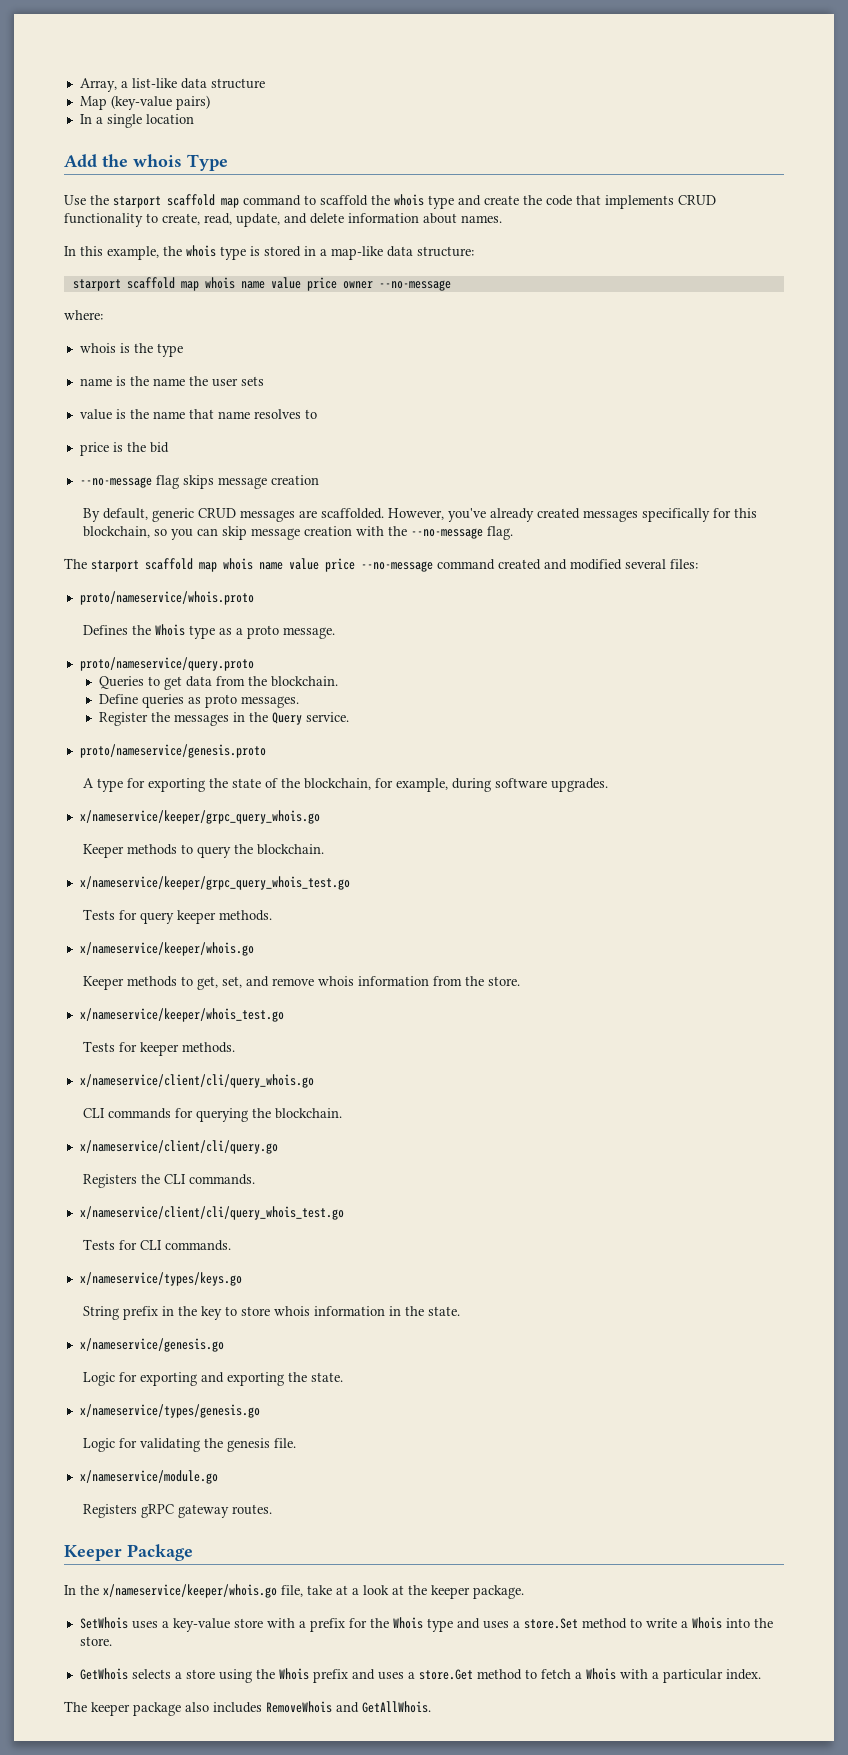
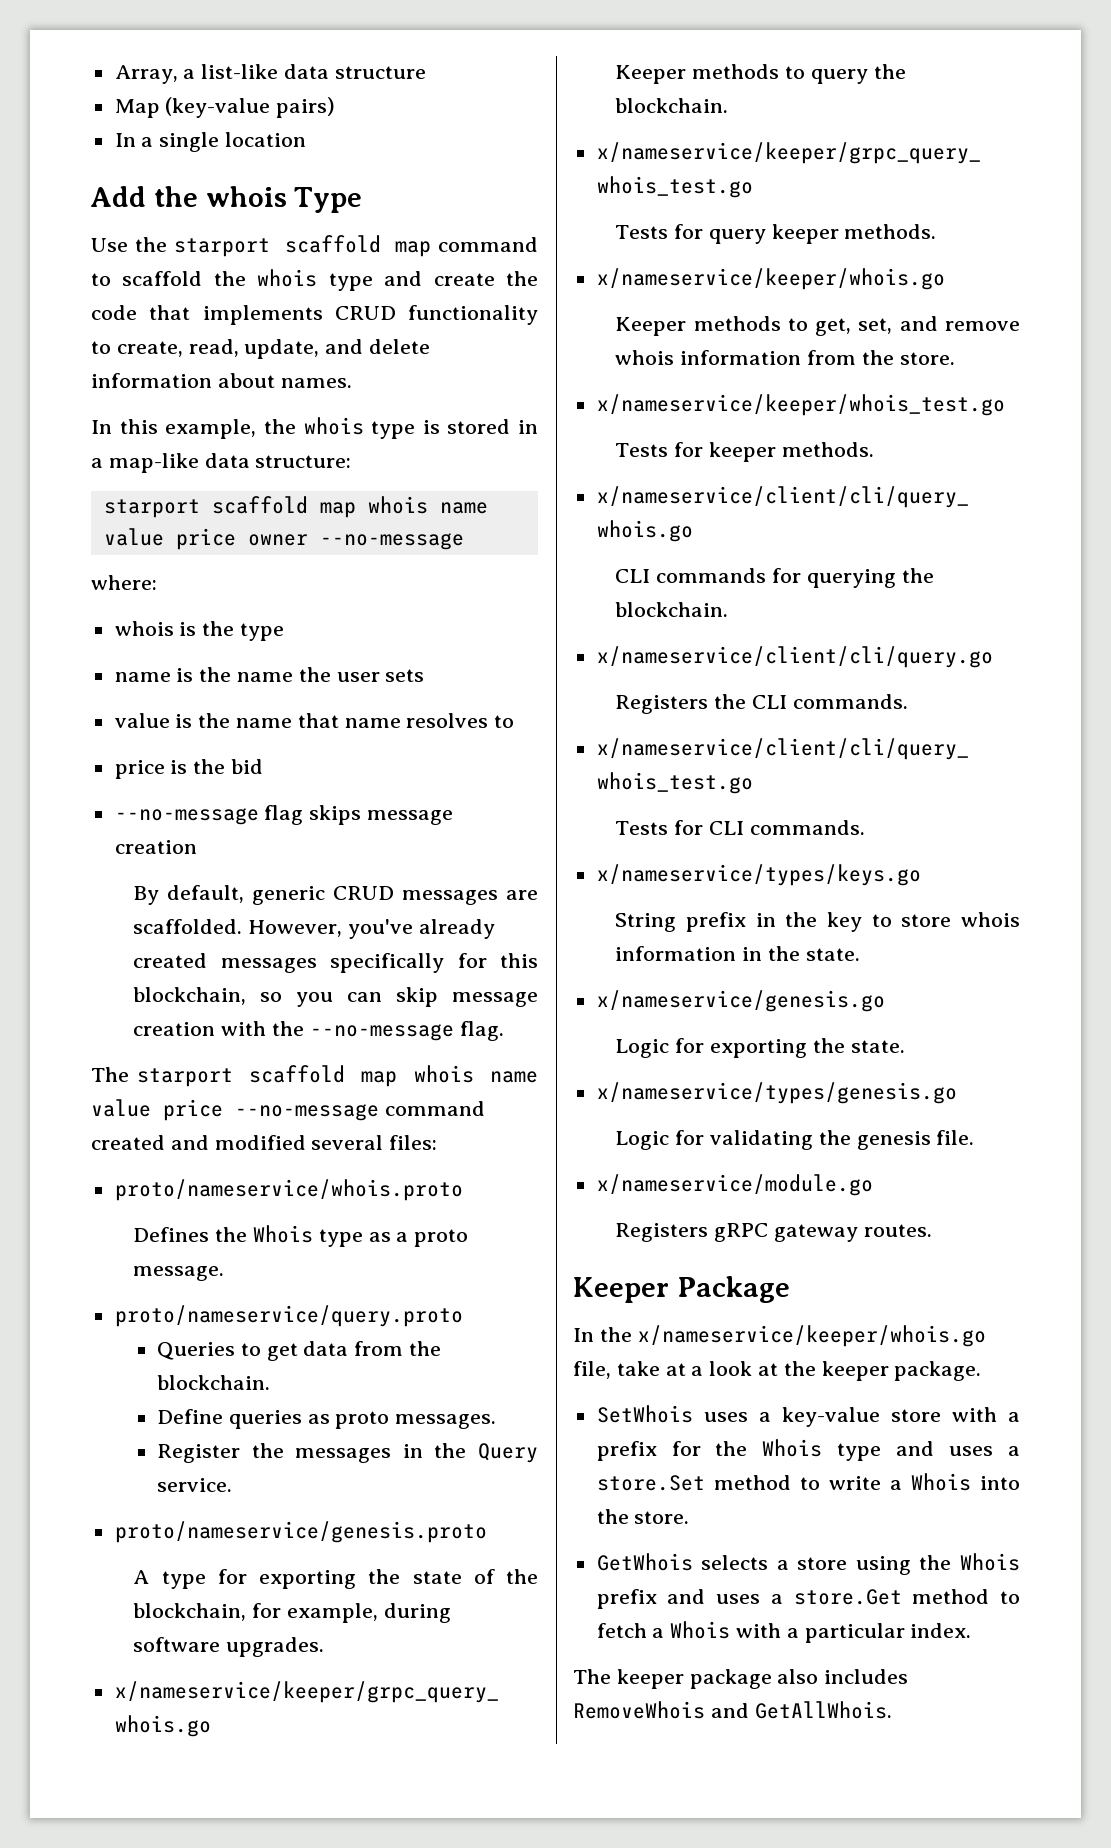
[200,1372,284,1386] and exporting -> (807, 1048) none

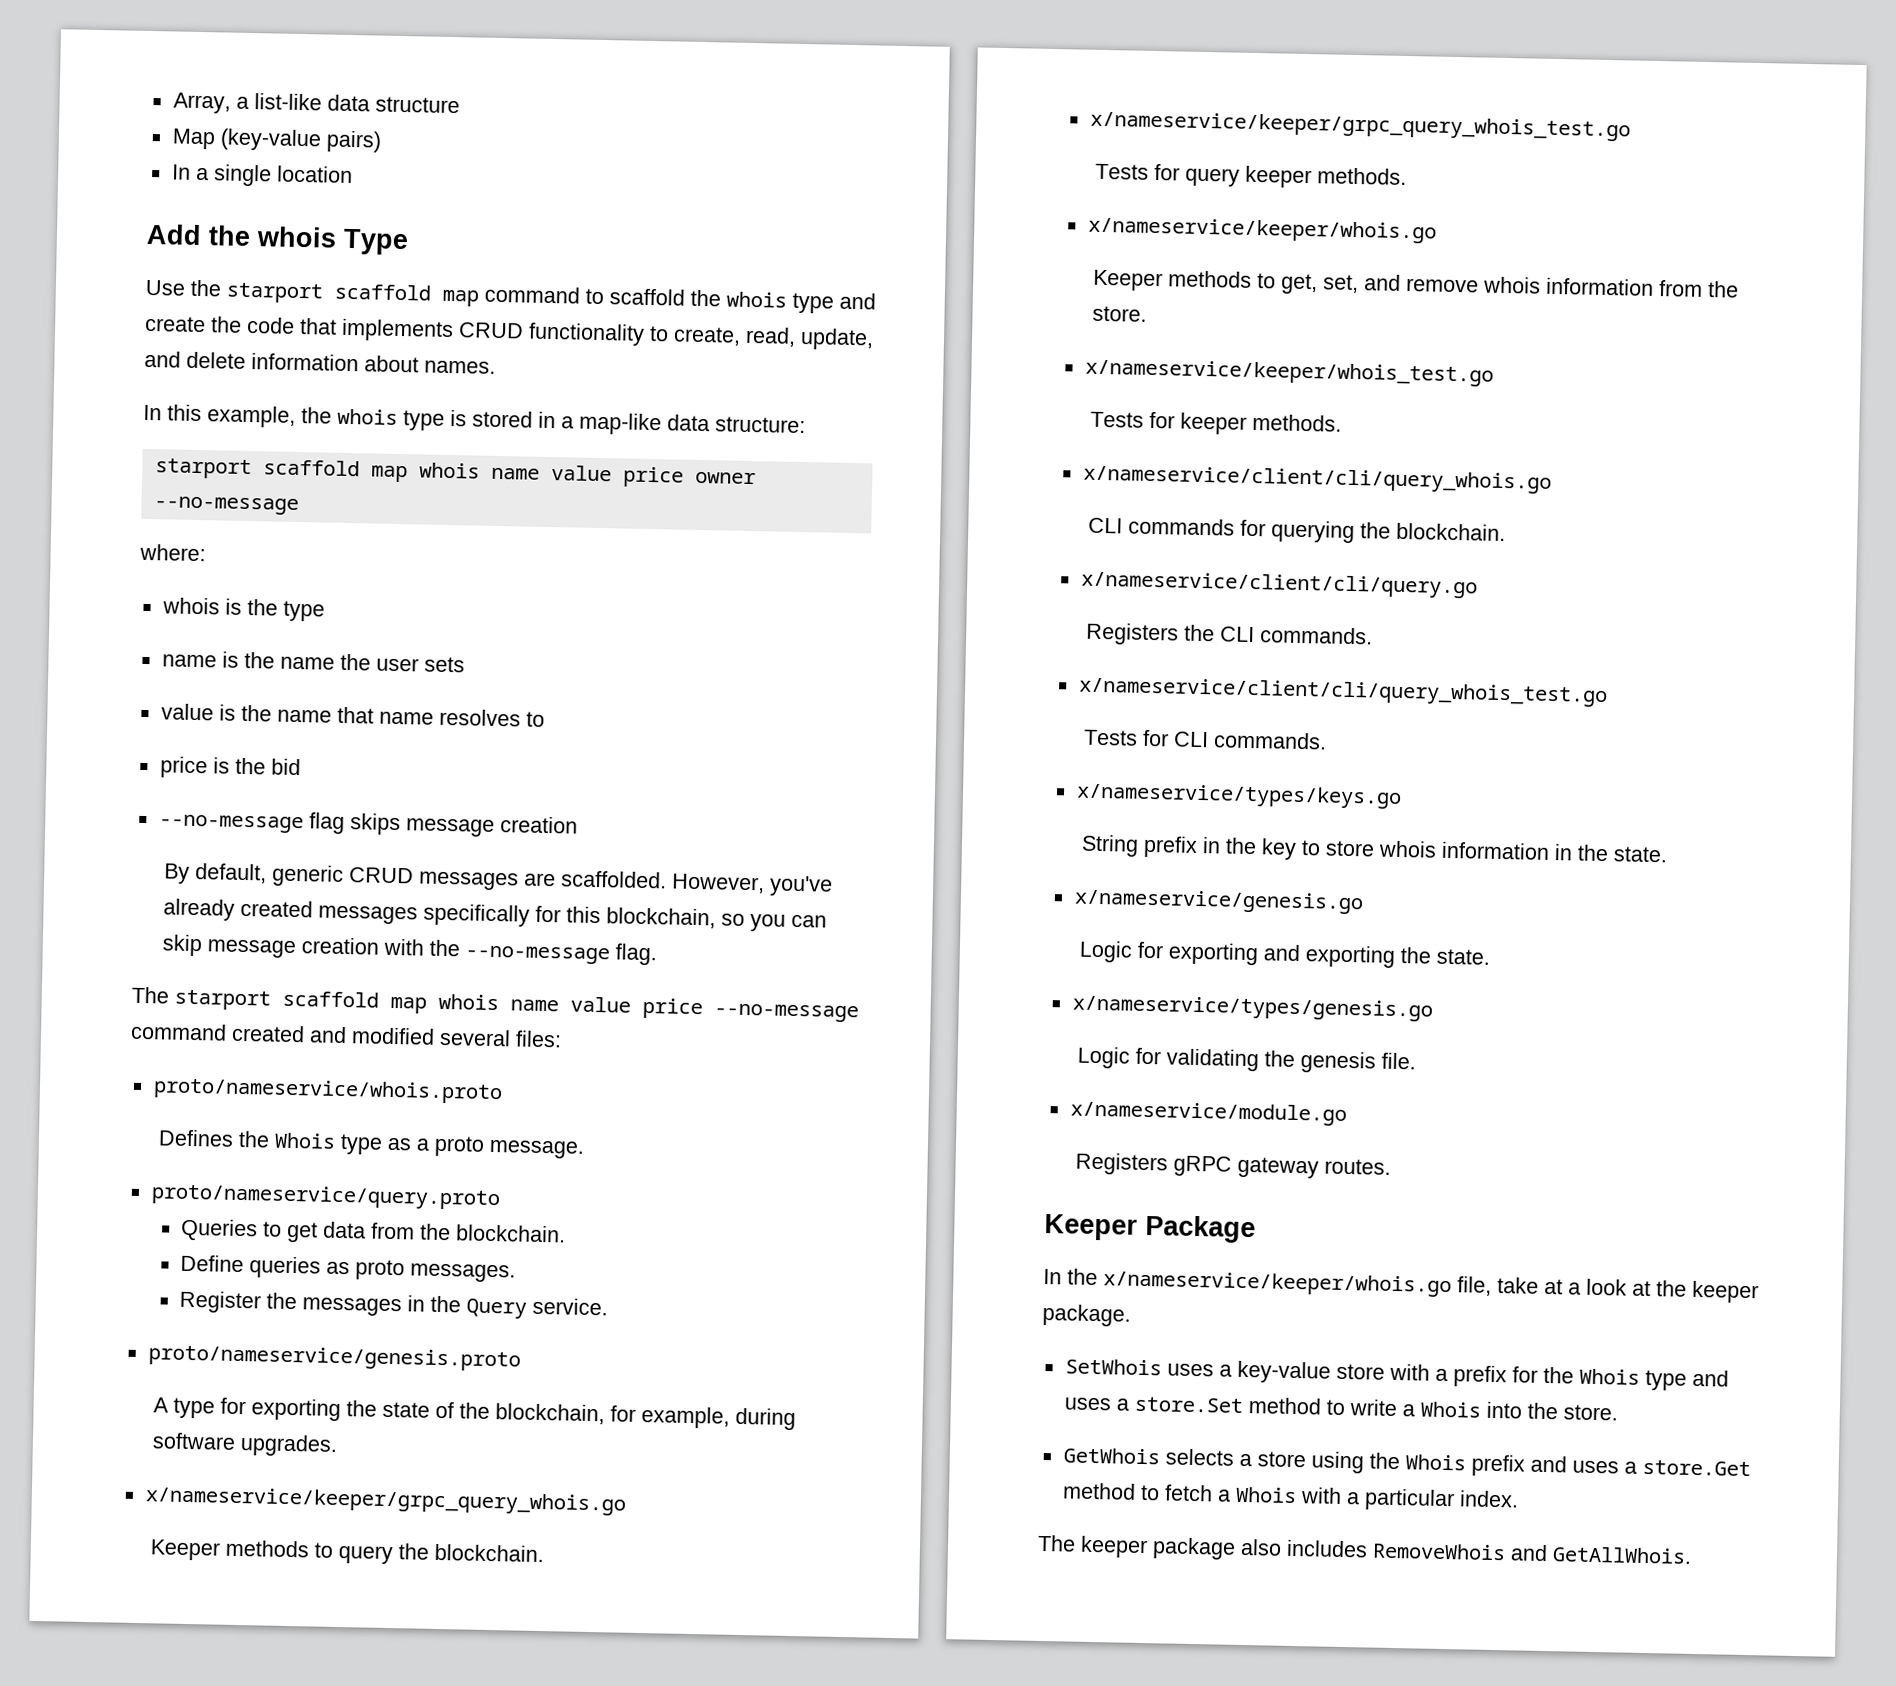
(807, 1048) none -> [1263,944,1397,968] and exporting

